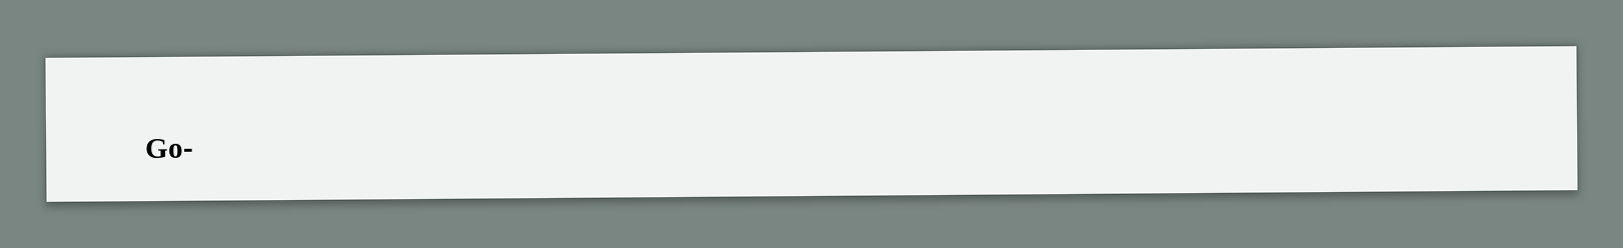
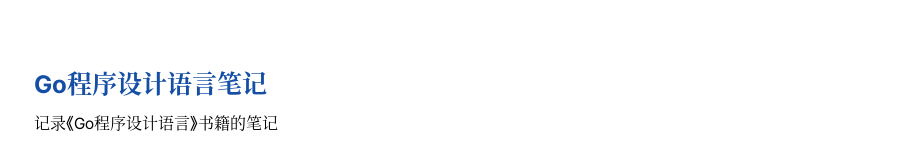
[145,138,194,159] Go- -> [34,71,267,96] [34,115,278,131] Go程序设计语言笔记 // 记录《Go程序设计语言》书籍的笔记

